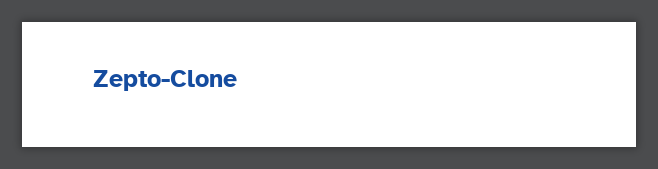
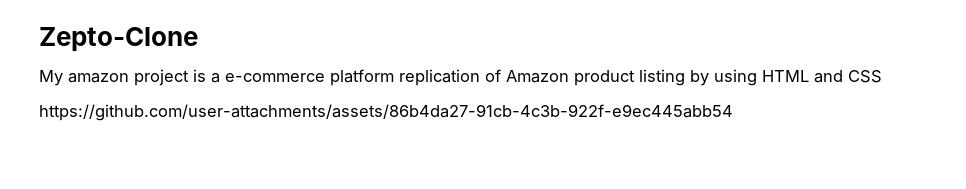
(237, 80) none -> [39,69,882,86] [39,104,733,121] // My amazon project is a e-commerce platform replication of Amazon product listing by using HTML and CSS // https://github.com/user-attachments/assets/86b4da27-91cb-4c3b-922f-e9ec445abb54

